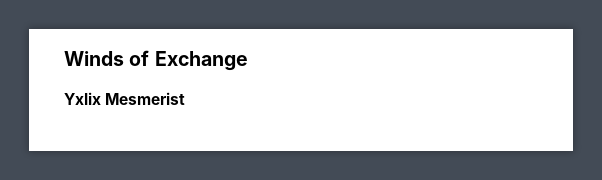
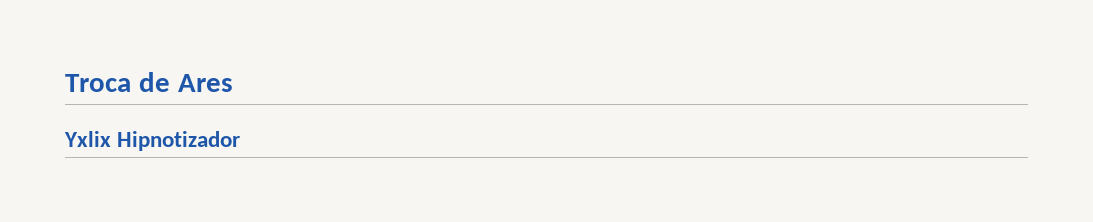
[64,50,248,71] Winds of Exchange -> [65,72,233,92] Troca de Ares
[105,92,186,105] Mesmerist -> [117,131,241,151] Hipnotizador

